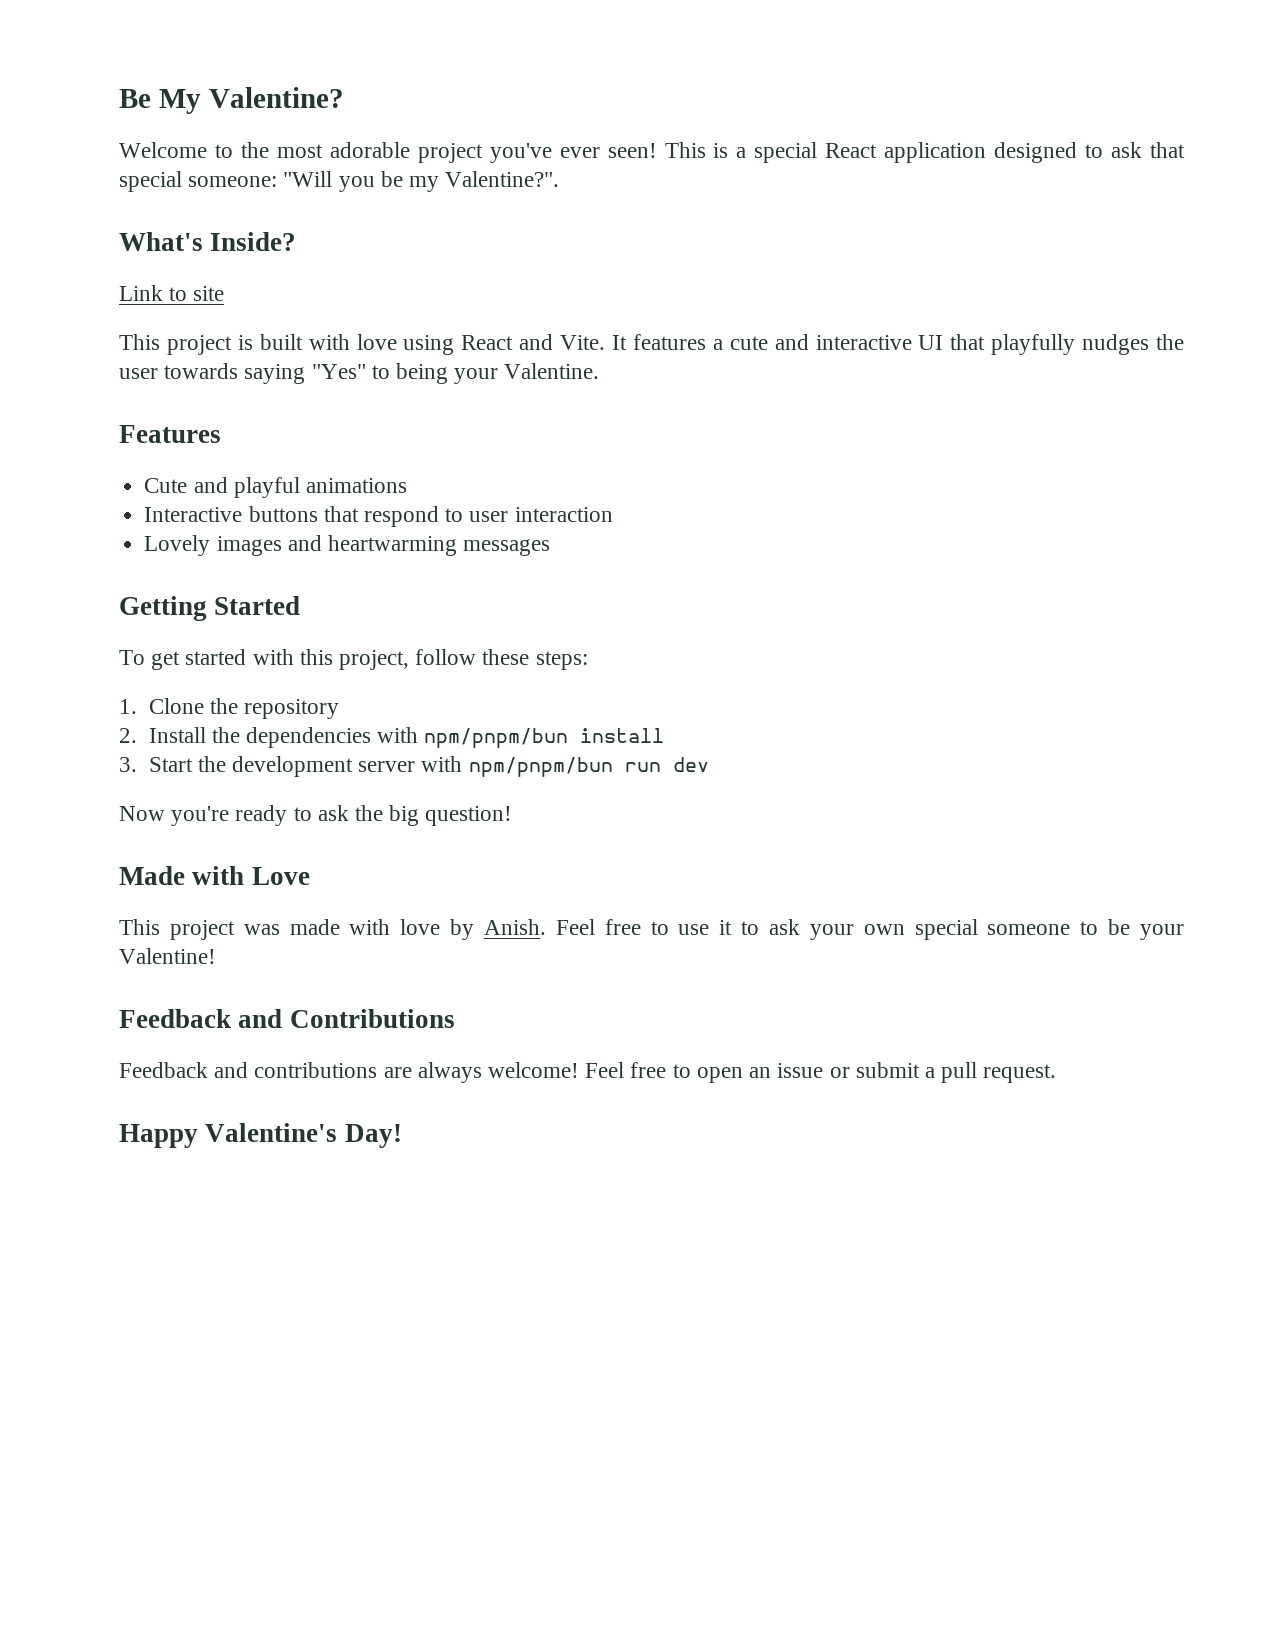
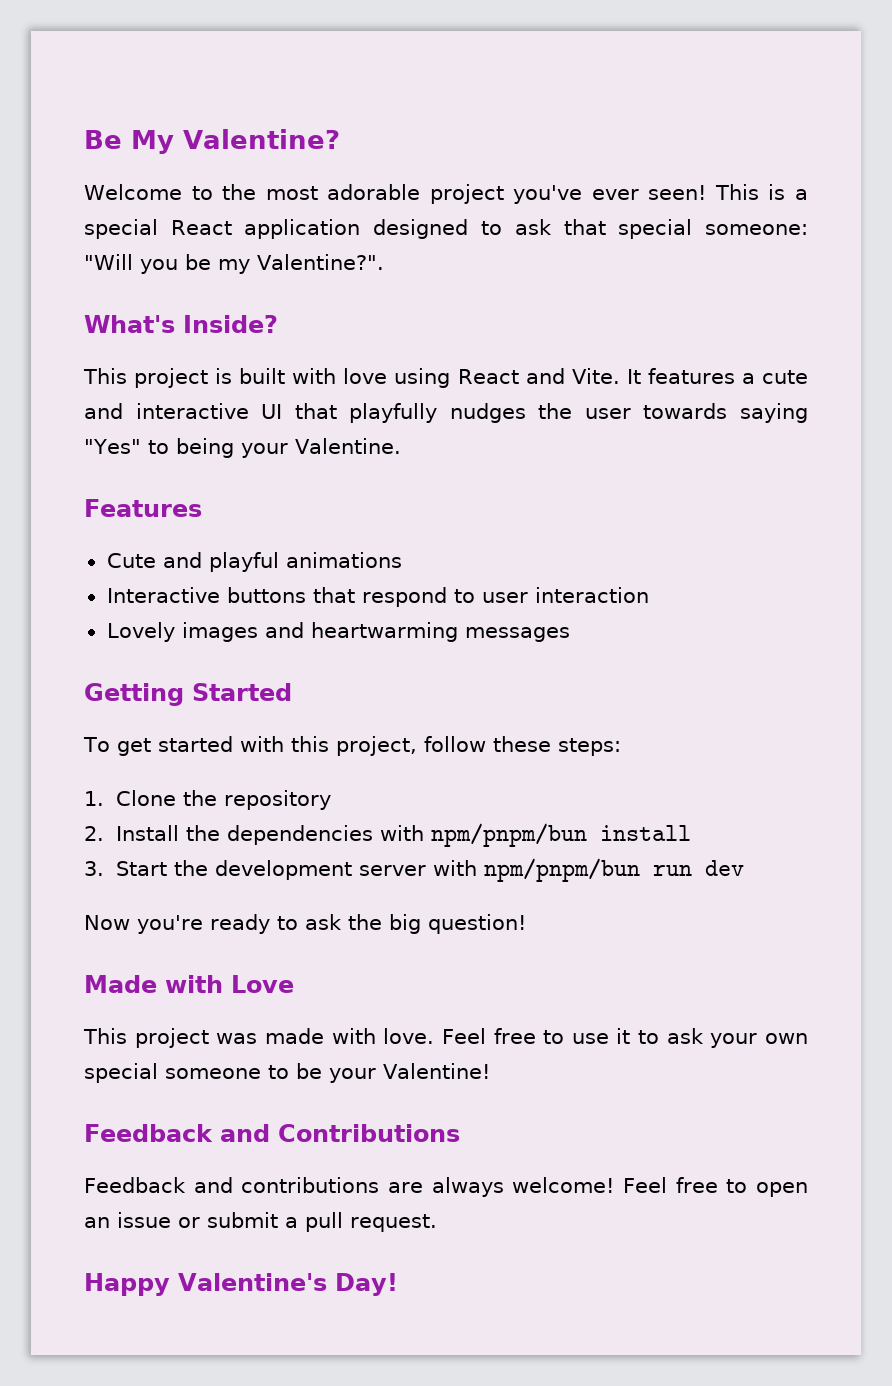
[119,285,225,301] // Link to site -> (278, 324) none
[400,919,546,940] love by Anish. -> [383,1028,435,1044] love.

